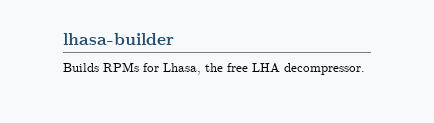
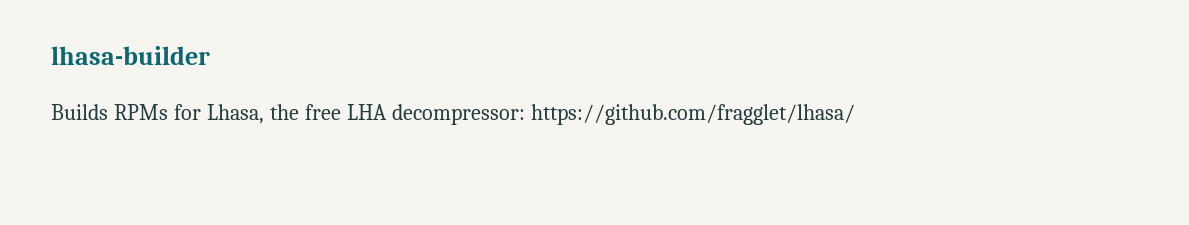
[284,63,365,75] decompressor. -> [391,104,855,125] decompressor: https://github.com/fragglet/lhasa/

